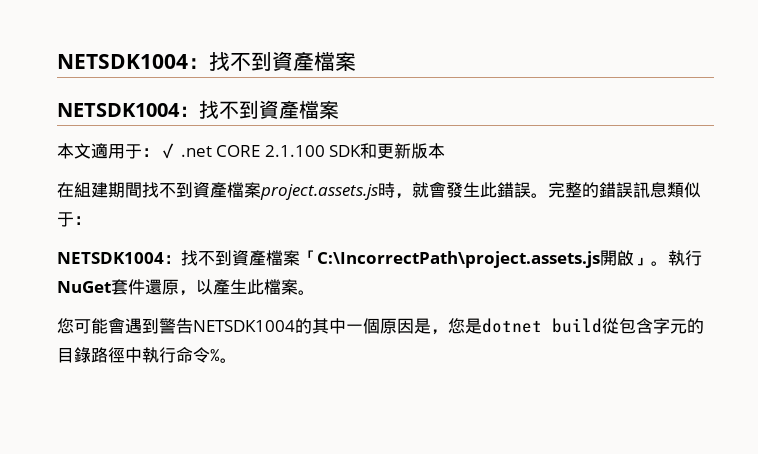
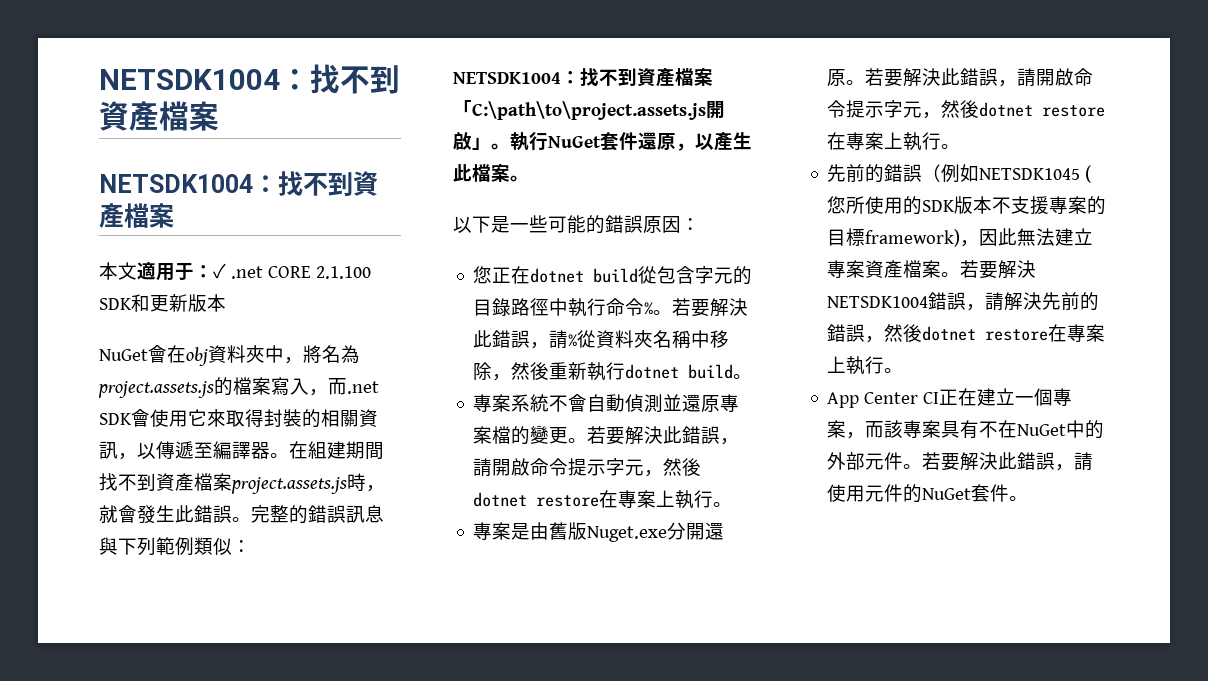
(446, 151) none -> [99,345,360,366] [98,377,379,398] [99,409,378,428] [99,441,289,460] NuGet會在obj資料夾中，將名為project.assets.js的檔案寫入，而.net SDK會使用它來取得封裝的相關資訊，以傳遞至編譯器。
[667,182,701,198] [57,212,74,227] 類似于 -> [99,537,232,556] 與下列範例類似
[317,251,600,268] C:\IncorrectPath\project.assets.js -> [472,101,706,120] C:\path\to\project.assets.js
[57,317,482,335] 您可能會遇到警告NETSDK1004的其中一個原因是，您是 -> [453,215,700,234] [473,266,531,284] 以下是一些可能的錯誤原因： // 您正在
(237, 360) none -> [672,298,749,317] [473,330,730,349] [473,362,753,381] [473,394,740,413] [473,425,740,445] [473,458,702,477] [473,490,733,509] [473,522,725,542] [827,68,1094,87] [827,100,1106,119] [827,132,961,151] [827,164,1092,183] [827,196,1107,215] [827,228,1094,247] [827,260,1037,279] [827,292,1100,311] [827,324,1106,343] [827,356,904,375] [827,388,1073,408] [827,420,1105,439] [827,452,1094,471] [827,484,1029,503] 若要解決此錯誤，請%從資料夾名稱中移除，然後重新執行dotnet build。 // 專案系統不會自動偵測並還原專案檔的變更。若要解決此錯誤，請開啟命令提示字元，然後dotnet restore在專案上執行。 // 專案是由舊版Nuget.exe分開還原。若要解決此錯誤，請開啟命令提示字元，然後dotnet restore在專案上執行。 // 先前的錯誤（例如NETSDK1045 (您所使用的SDK版本不支援專案的目標framework)，因此無法建立專案資產檔案。若要解決NETSDK1004錯誤，請解決先前的錯誤，然後dotnet restore在專案上執行。 // App Center CI正在建立一個專案，而該專案具有不在NuGet中的外部元件。若要解決此錯誤，請使用元件的NuGet套件。

